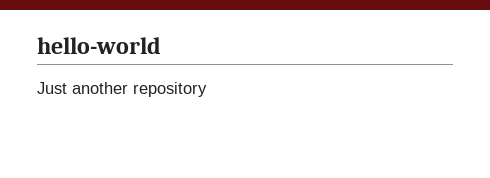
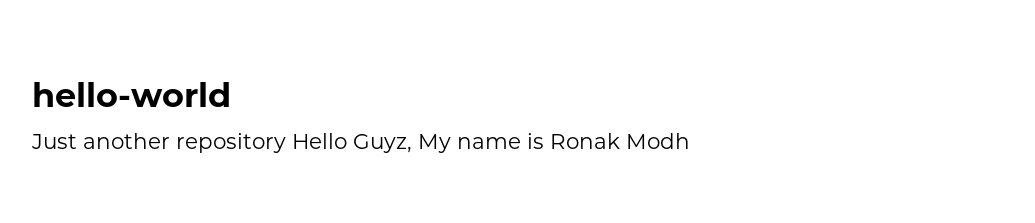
(207, 89) none -> [292,133,690,153] Hello Guyz, My name is Ronak Modh

